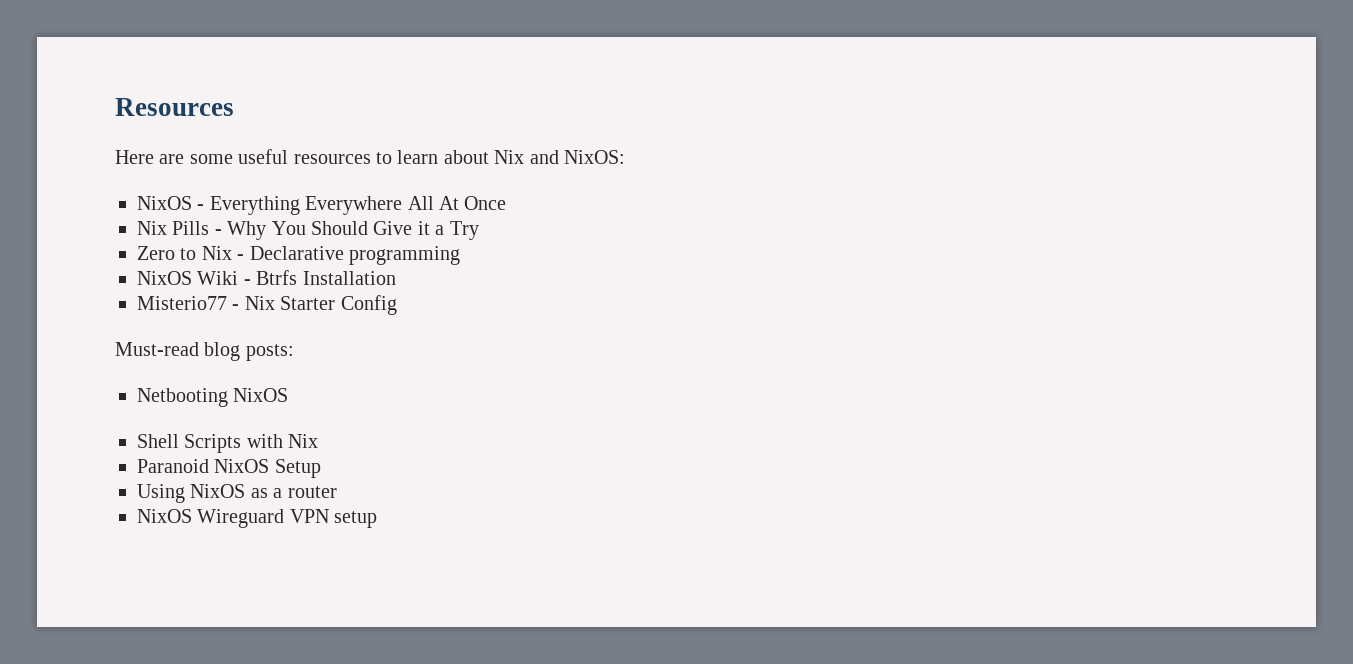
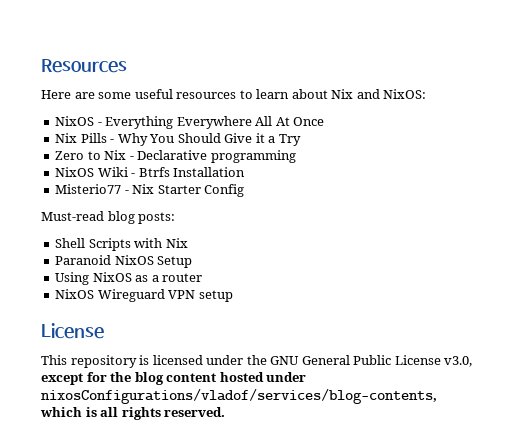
[137,388,289,407] // Netbooting NixOS -> (176, 218) none
(378, 519) none -> [41,323,104,339] [41,355,473,368] [41,372,307,385] [41,388,437,404] [40,407,226,420] // License // This repository is licensed under the GNU General Public License v3.0, except for the blog content hosted under nixosConfigurations/vladof/services/blog-contents, which is all rights reserved.

